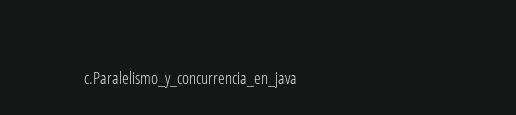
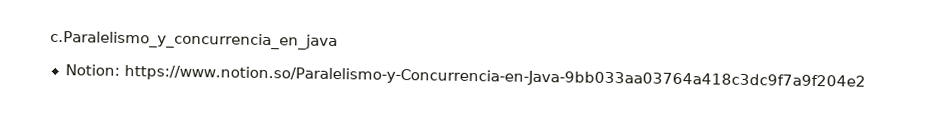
(297, 79) none -> [64,64,866,90] // Notion: https://www.notion.so/Paralelismo-y-Concurrencia-en-Java-9bb033aa03764a418c3dc9f7a9f204e2

